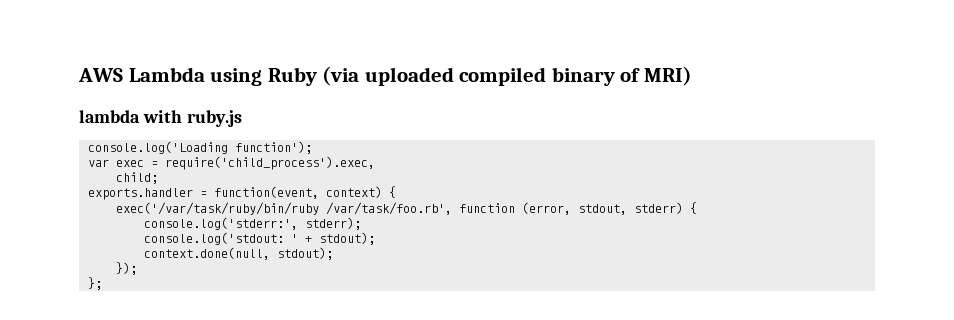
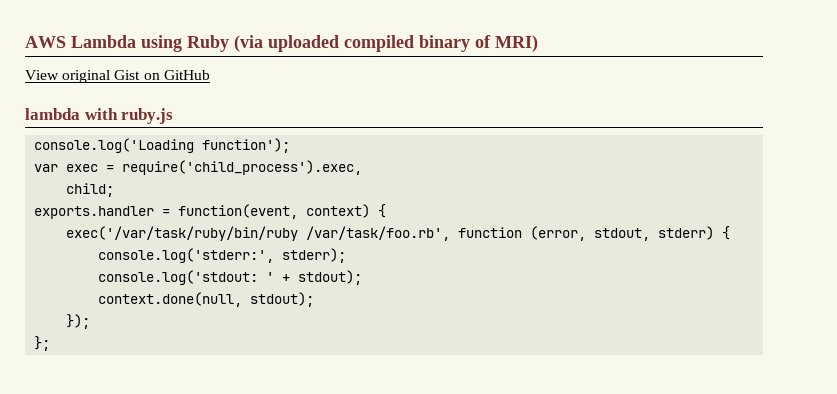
(692, 76) none -> [25,70,210,83] // View original Gist on GitHub

